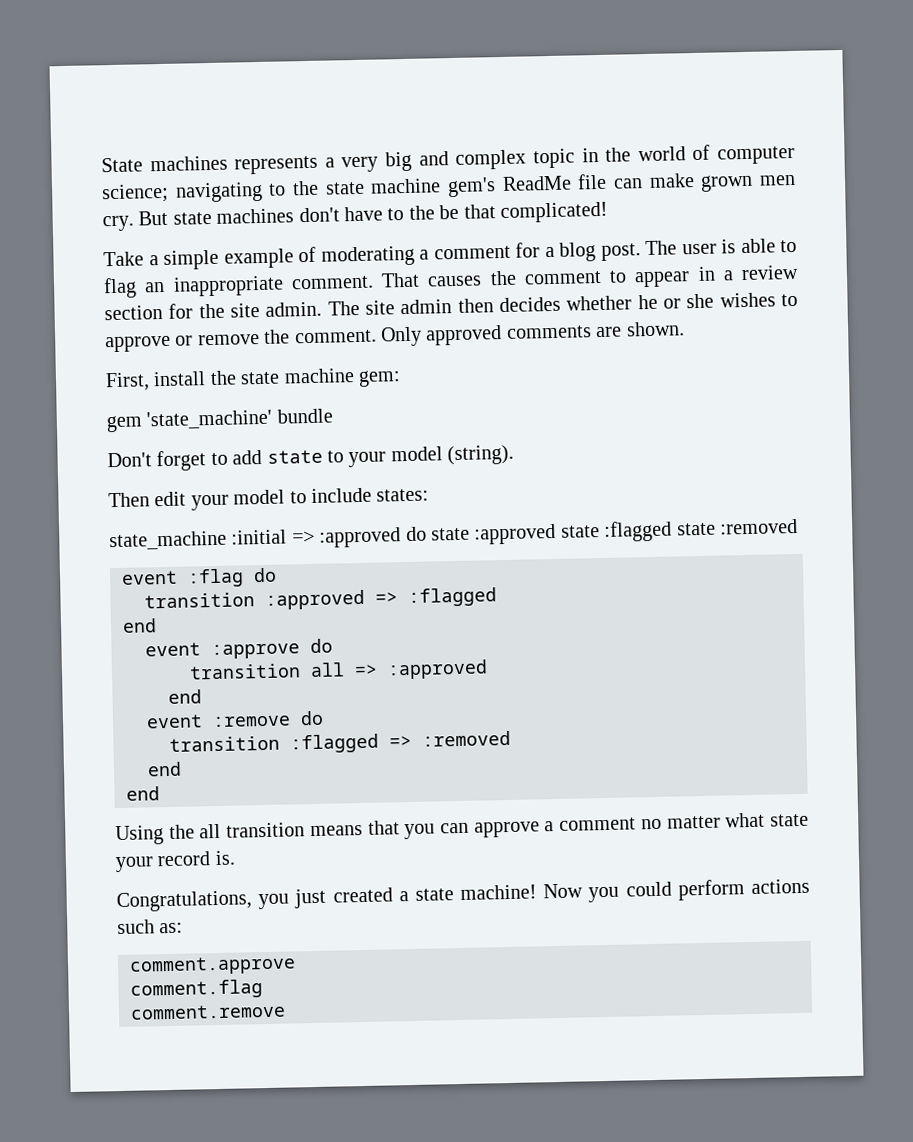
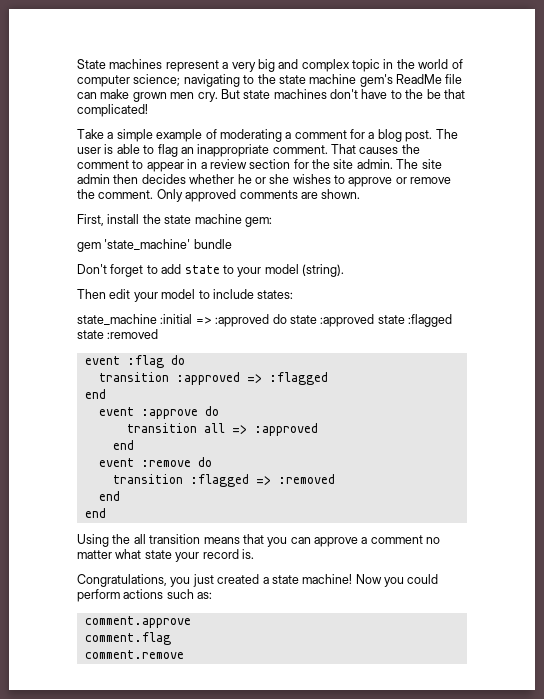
[234,155,319,175] represents -> [165,60,219,72] represent

